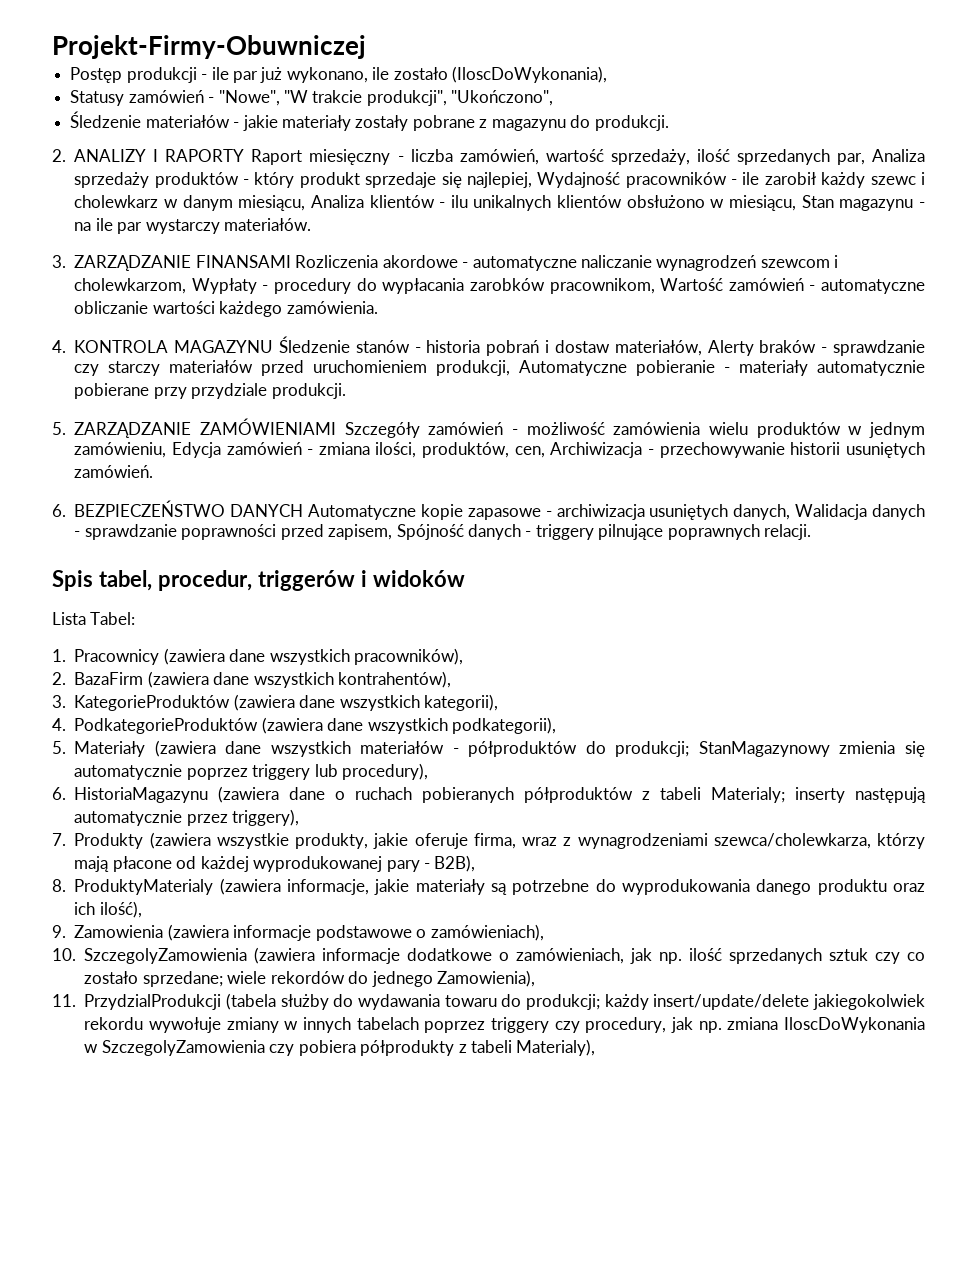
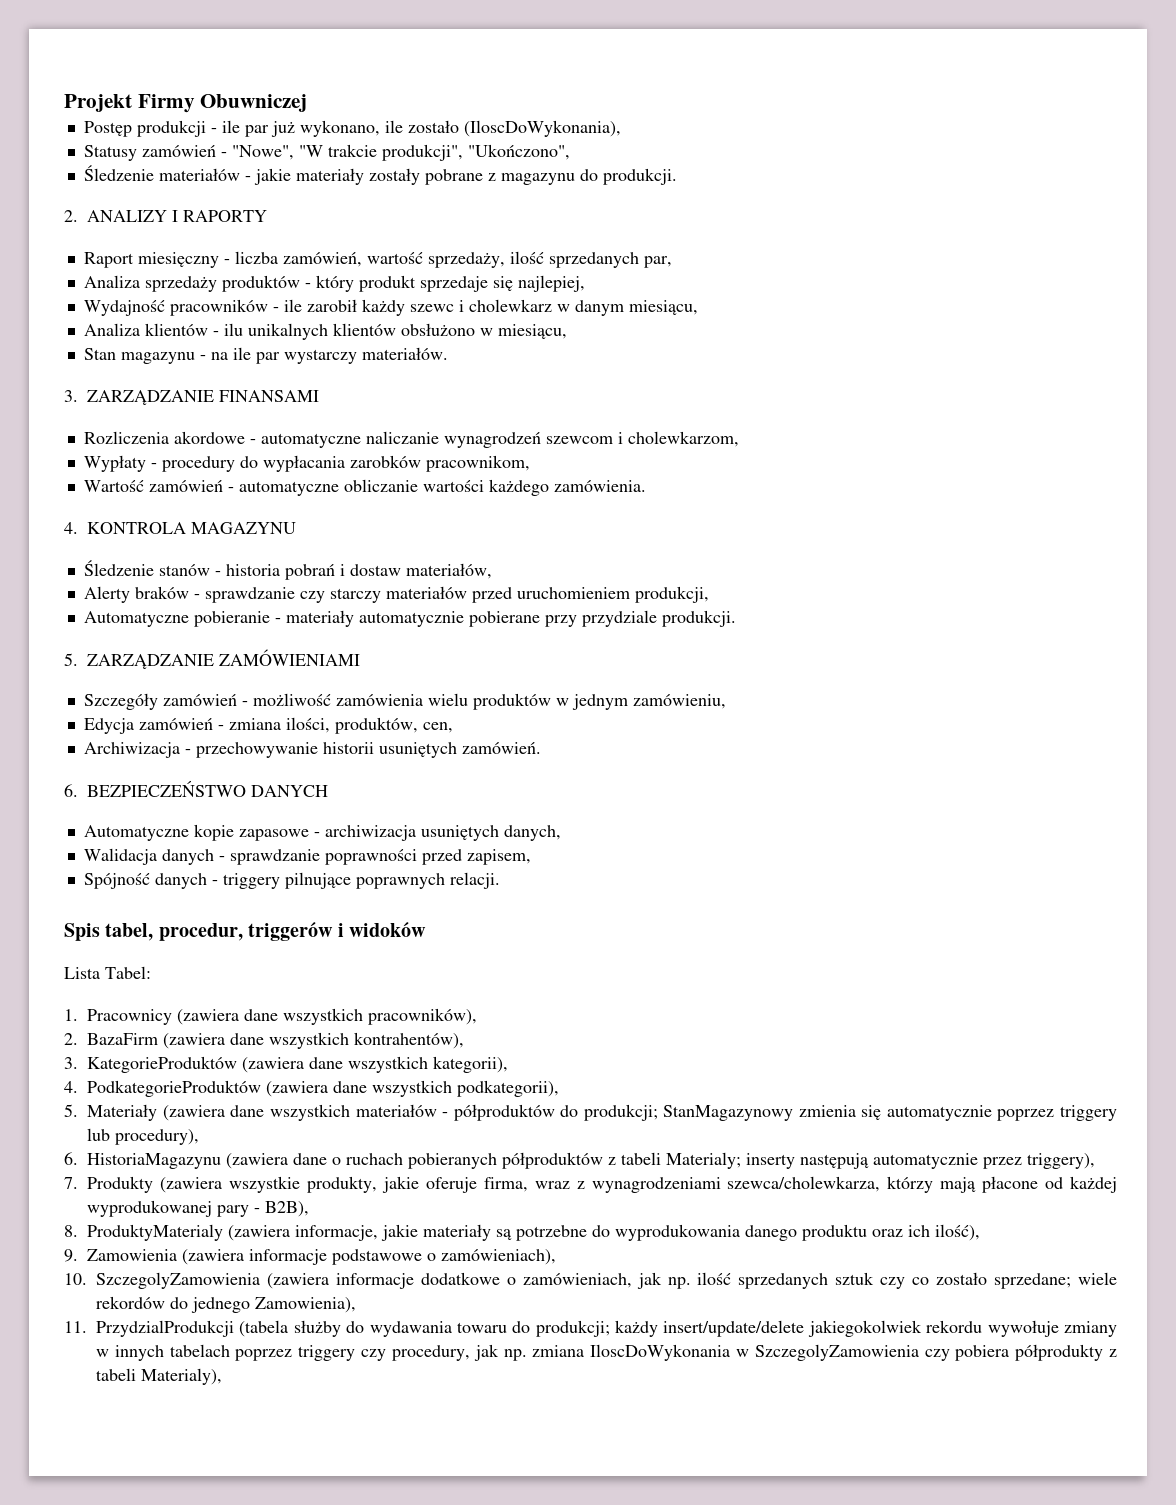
[52,35,366,59] Projekt-Firmy-Obuwniczej -> [64,94,308,113] Projekt Firmy Obuwniczej
(245, 155) none -> (268, 216) //
(865, 159) none -> (672, 262) //
(532, 180) none -> (585, 283) //
(306, 203) none -> (698, 307) //
(797, 203) none -> (567, 331) //
(291, 261) none -> (320, 396) //
(187, 286) none -> (739, 439) //
(655, 286) none -> (530, 463) //
(274, 346) none -> (297, 528) //
(702, 348) none -> (492, 571) //
(511, 368) none -> (709, 594) //
(336, 426) none -> (361, 657) //
(167, 450) none -> (726, 701) //
(545, 452) none -> (453, 727) //
(304, 510) none -> (329, 791) //
(791, 512) none -> (561, 833) //
(393, 532) none -> (531, 857) //

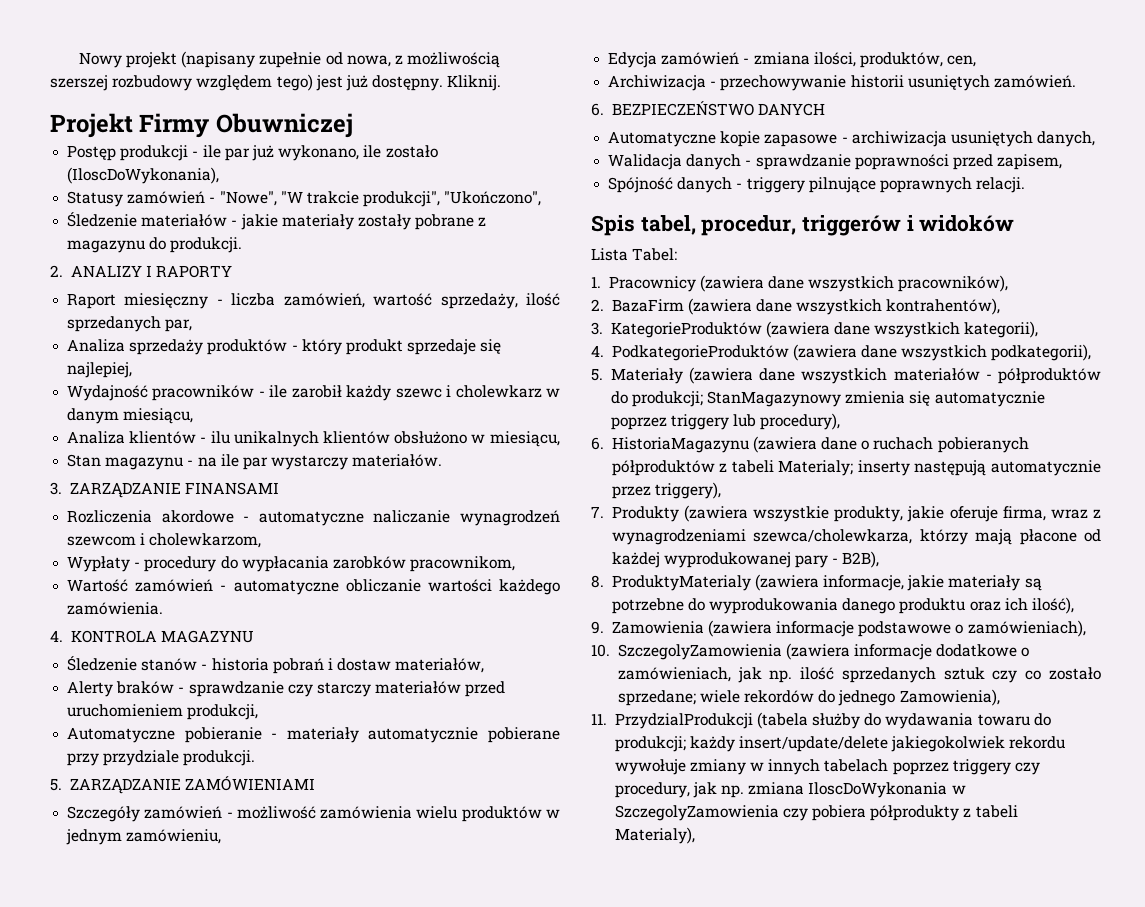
(64, 103) none -> [78,51,501,68] [50,74,502,91] Nowy projekt (napisany zupełnie od nowa, z możliwością szerszej rozbudowy względem tego) jest już dostępny. Kliknij. //

